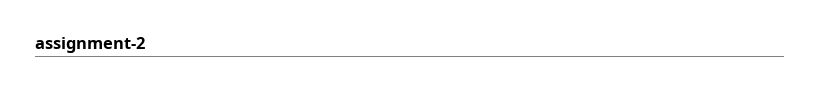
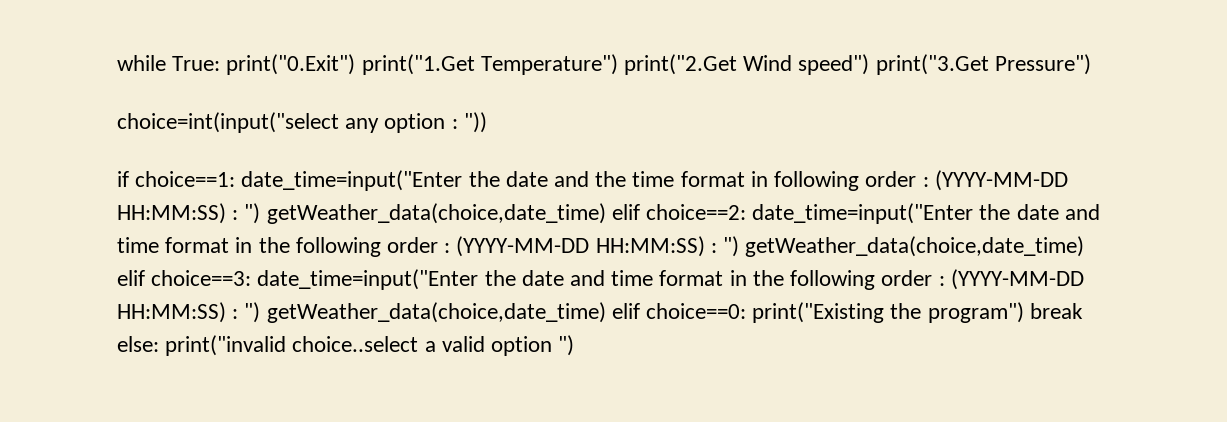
[35,37,145,53] assignment-2 -> [117,54,1091,75] [117,112,487,133] [117,170,1068,191] [117,203,1100,224] [117,236,1085,257] [117,269,1084,290] [117,302,1083,323] [117,335,575,356] while True: print("0.Exit") print("1.Get Temperature") print("2.Get Wind speed") print("3.Get Pressure") // choice=int(input("select any option : ")) // if choice==1: date_time=input("Enter the date and the time format in following order : (YYYY-MM-DD HH:MM:SS) : ") getWeather_data(choice,date_time) elif choice==2: date_time=input("Enter the date and time format in the following order : (YYYY-MM-DD HH:MM:SS) : ") getWeather_data(choice,date_time) elif choice==3: date_time=input("Enter the date and time format in the following order : (YYYY-MM-DD HH:MM:SS) : ") getWeather_data(choice,date_time) elif choice==0: print("Existing the program") break else: print("invalid choice..select a valid option ")

